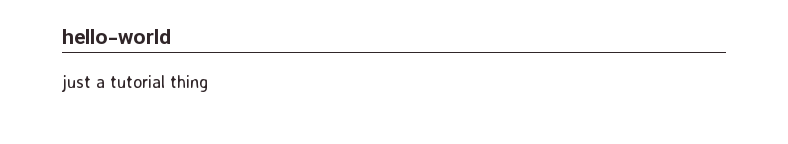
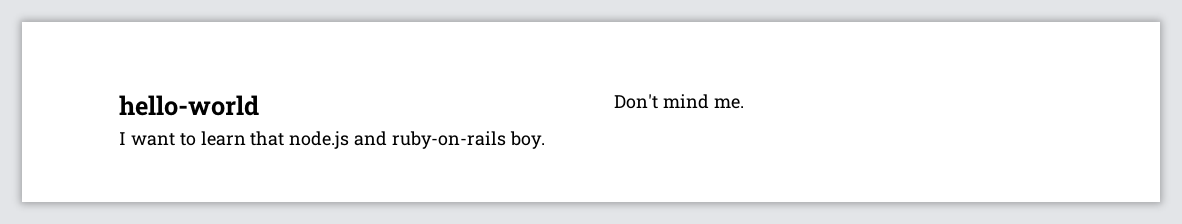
[61,74,208,92] just a tutorial thing -> [119,131,545,149] [614,94,744,109] I want to learn that node.js and ruby-on-rails boy. Don't mind me.

